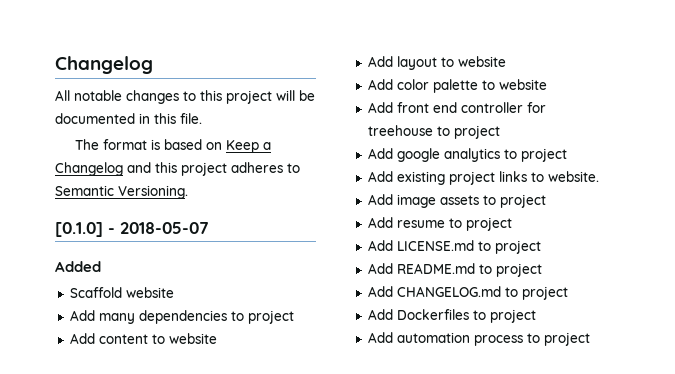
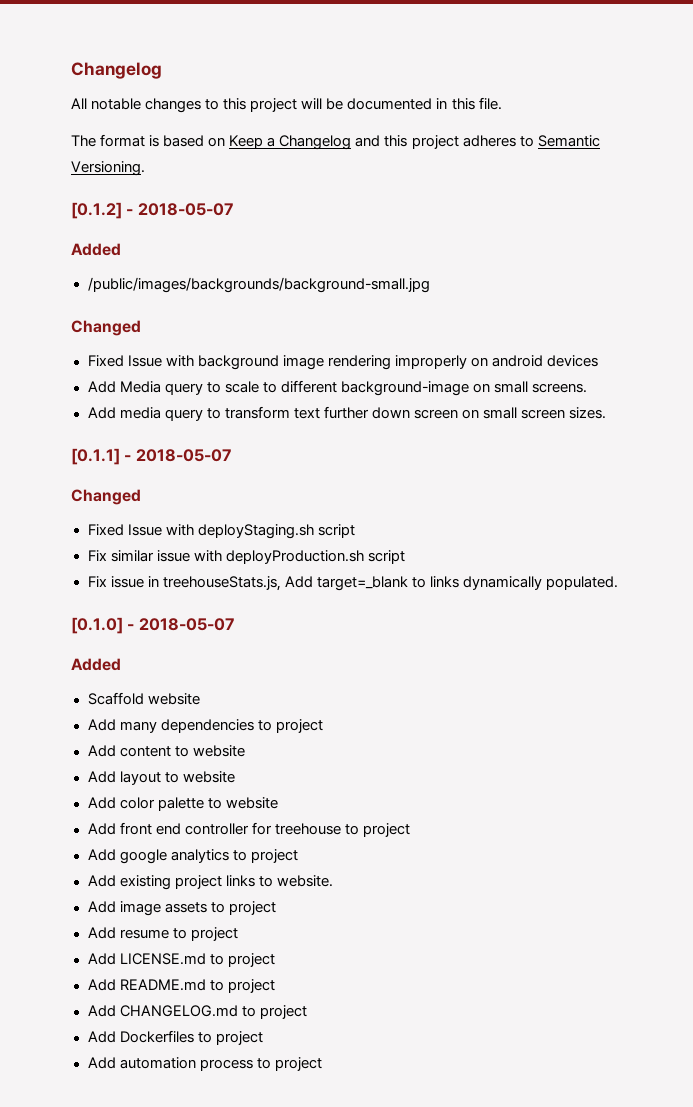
(188, 192) none -> [71,202,233,219] [71,243,121,256] [87,277,430,293] [71,320,141,336] [87,355,598,370] [87,380,588,396] [87,406,607,421] [71,448,231,465] [71,489,141,505] [87,524,355,539] [87,550,405,564] [87,576,618,591] // [0.1.2] - 2018-05-07 // Added // /public/images/backgrounds/background-small.jpg // Changed // Fixed Issue with background image rendering improperly on android devices // Add Media query to scale to different background-image on small screens. // Add media query to transform text further down screen on small screen sizes. // [0.1.1] - 2018-05-07 // Changed // Fixed Issue with deployStaging.sh script // Fix similar issue with deployProduction.sh script // Fix issue in treehouseStats.js, Add target=_blank to links dynamically populated.

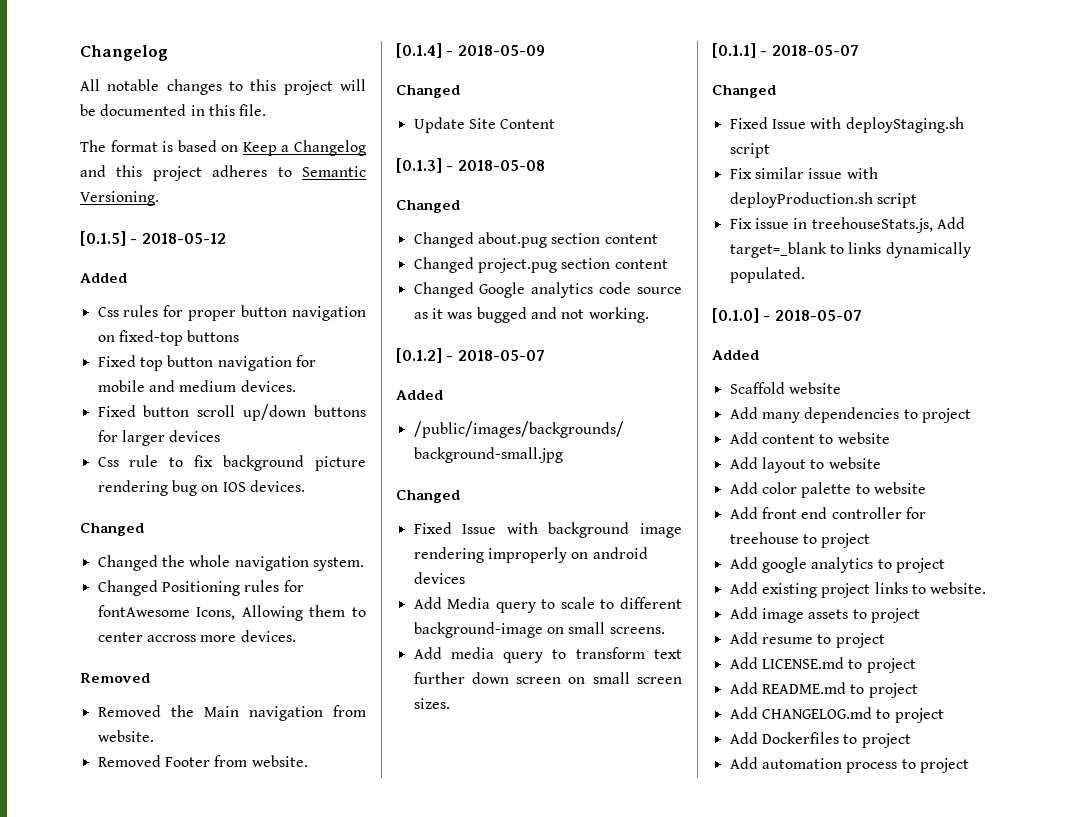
(145, 168) none -> [80,231,226,246] [80,273,127,283] [97,305,366,321] [97,330,240,346] [97,355,316,371] [97,380,296,392] [97,404,366,421] [97,430,221,446] [97,455,366,471] [97,480,305,496] [80,523,144,536] [97,555,364,571] [97,580,304,596] [97,605,366,621] [97,630,296,642] [80,673,150,683] [97,705,366,721] [97,730,154,742] [97,755,308,767] [396,43,545,58] [396,85,460,98] [413,117,556,133] [396,158,545,173] [396,200,460,213] [413,232,658,248] [413,257,668,273] [413,282,682,298] [413,307,649,323] // [0.1.5] - 2018-05-12 // Added // Css rules for proper button navigation on fixed-top buttons // Fixed top button navigation for mobile and medium devices. // Fixed button scroll up/down buttons for larger devices // Css rule to fix background picture rendering bug on IOS devices. // Changed // Changed the whole navigation system. // Changed Positioning rules for fontAwesome Icons, Allowing them to center accross more devices. // Removed // Removed the Main navigation from website. // Removed Footer from website. // [0.1.4] - 2018-05-09 // Changed // Update Site Content // [0.1.3] - 2018-05-08 // Changed // Changed about.pug section content // Changed project.pug section content // Changed Google analytics code source as it was bugged and not working.

